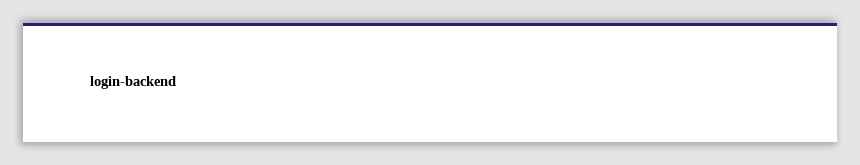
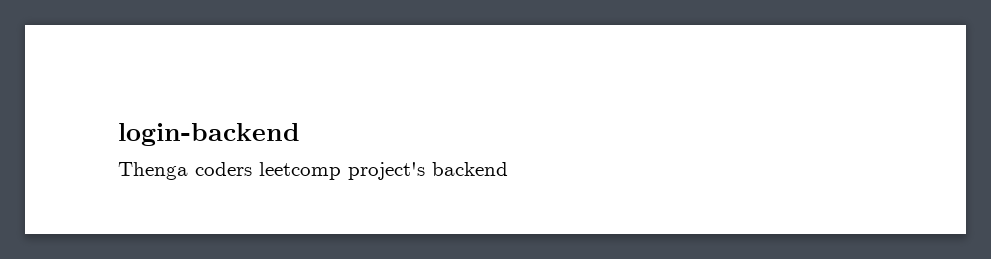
(176, 82) none -> [118,162,508,180] // Thenga coders leetcomp project's backend

